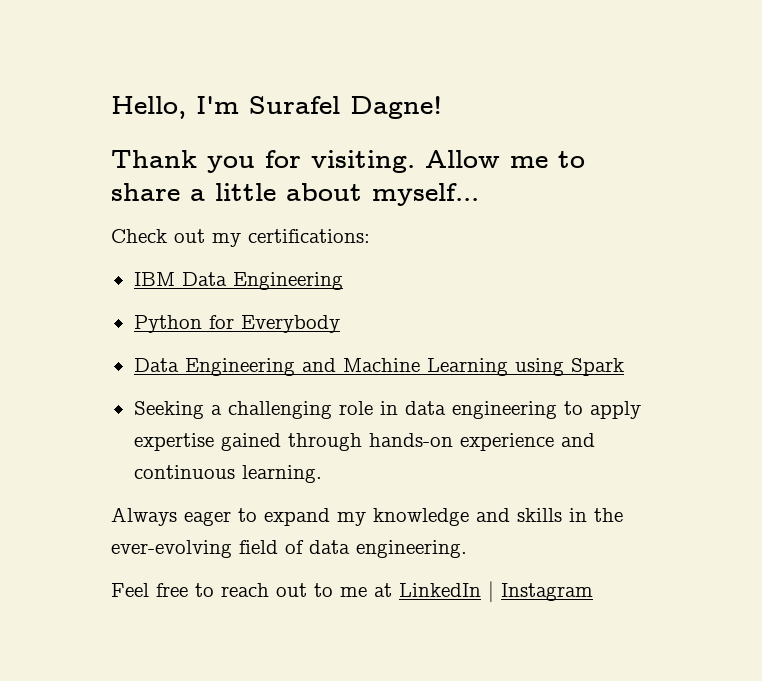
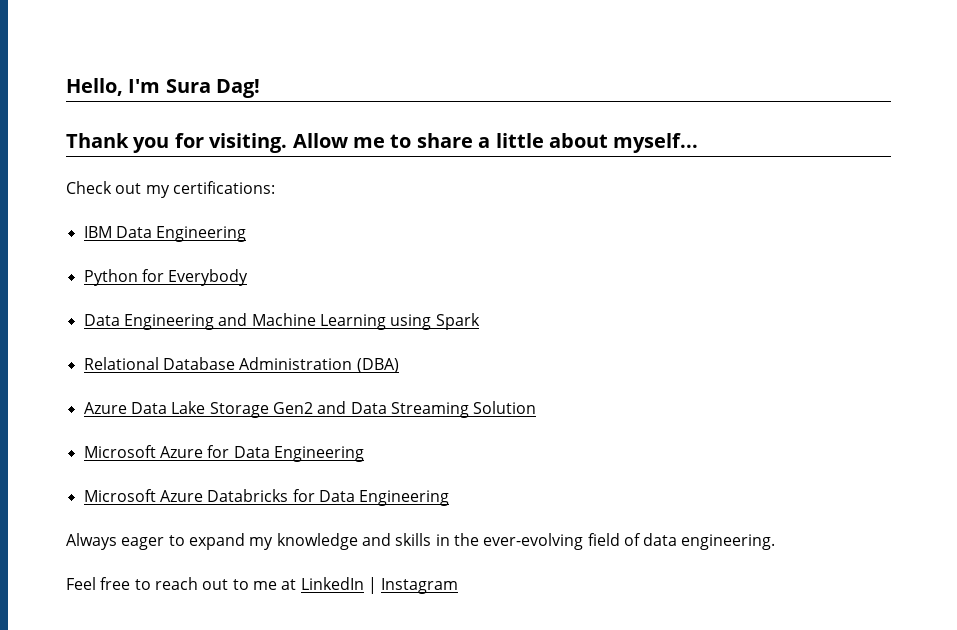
[249,96,442,119] Surafel Dagne! -> [165,79,261,98] Sura Dag!
[133,401,641,419] [133,433,595,451] [133,465,322,483] Seeking a challenging role in data engineering to apply expertise gained through hands-on experience and continuous learning. -> [83,357,399,373] [83,401,537,418] [83,445,364,462] [83,489,450,506] Relational Database Administration (DBA) // Azure Data Lake Storage Gen2 and Data Streaming Solution // Microsoft Azure for Data Engineering // Microsoft Azure Databricks for Data Engineering

